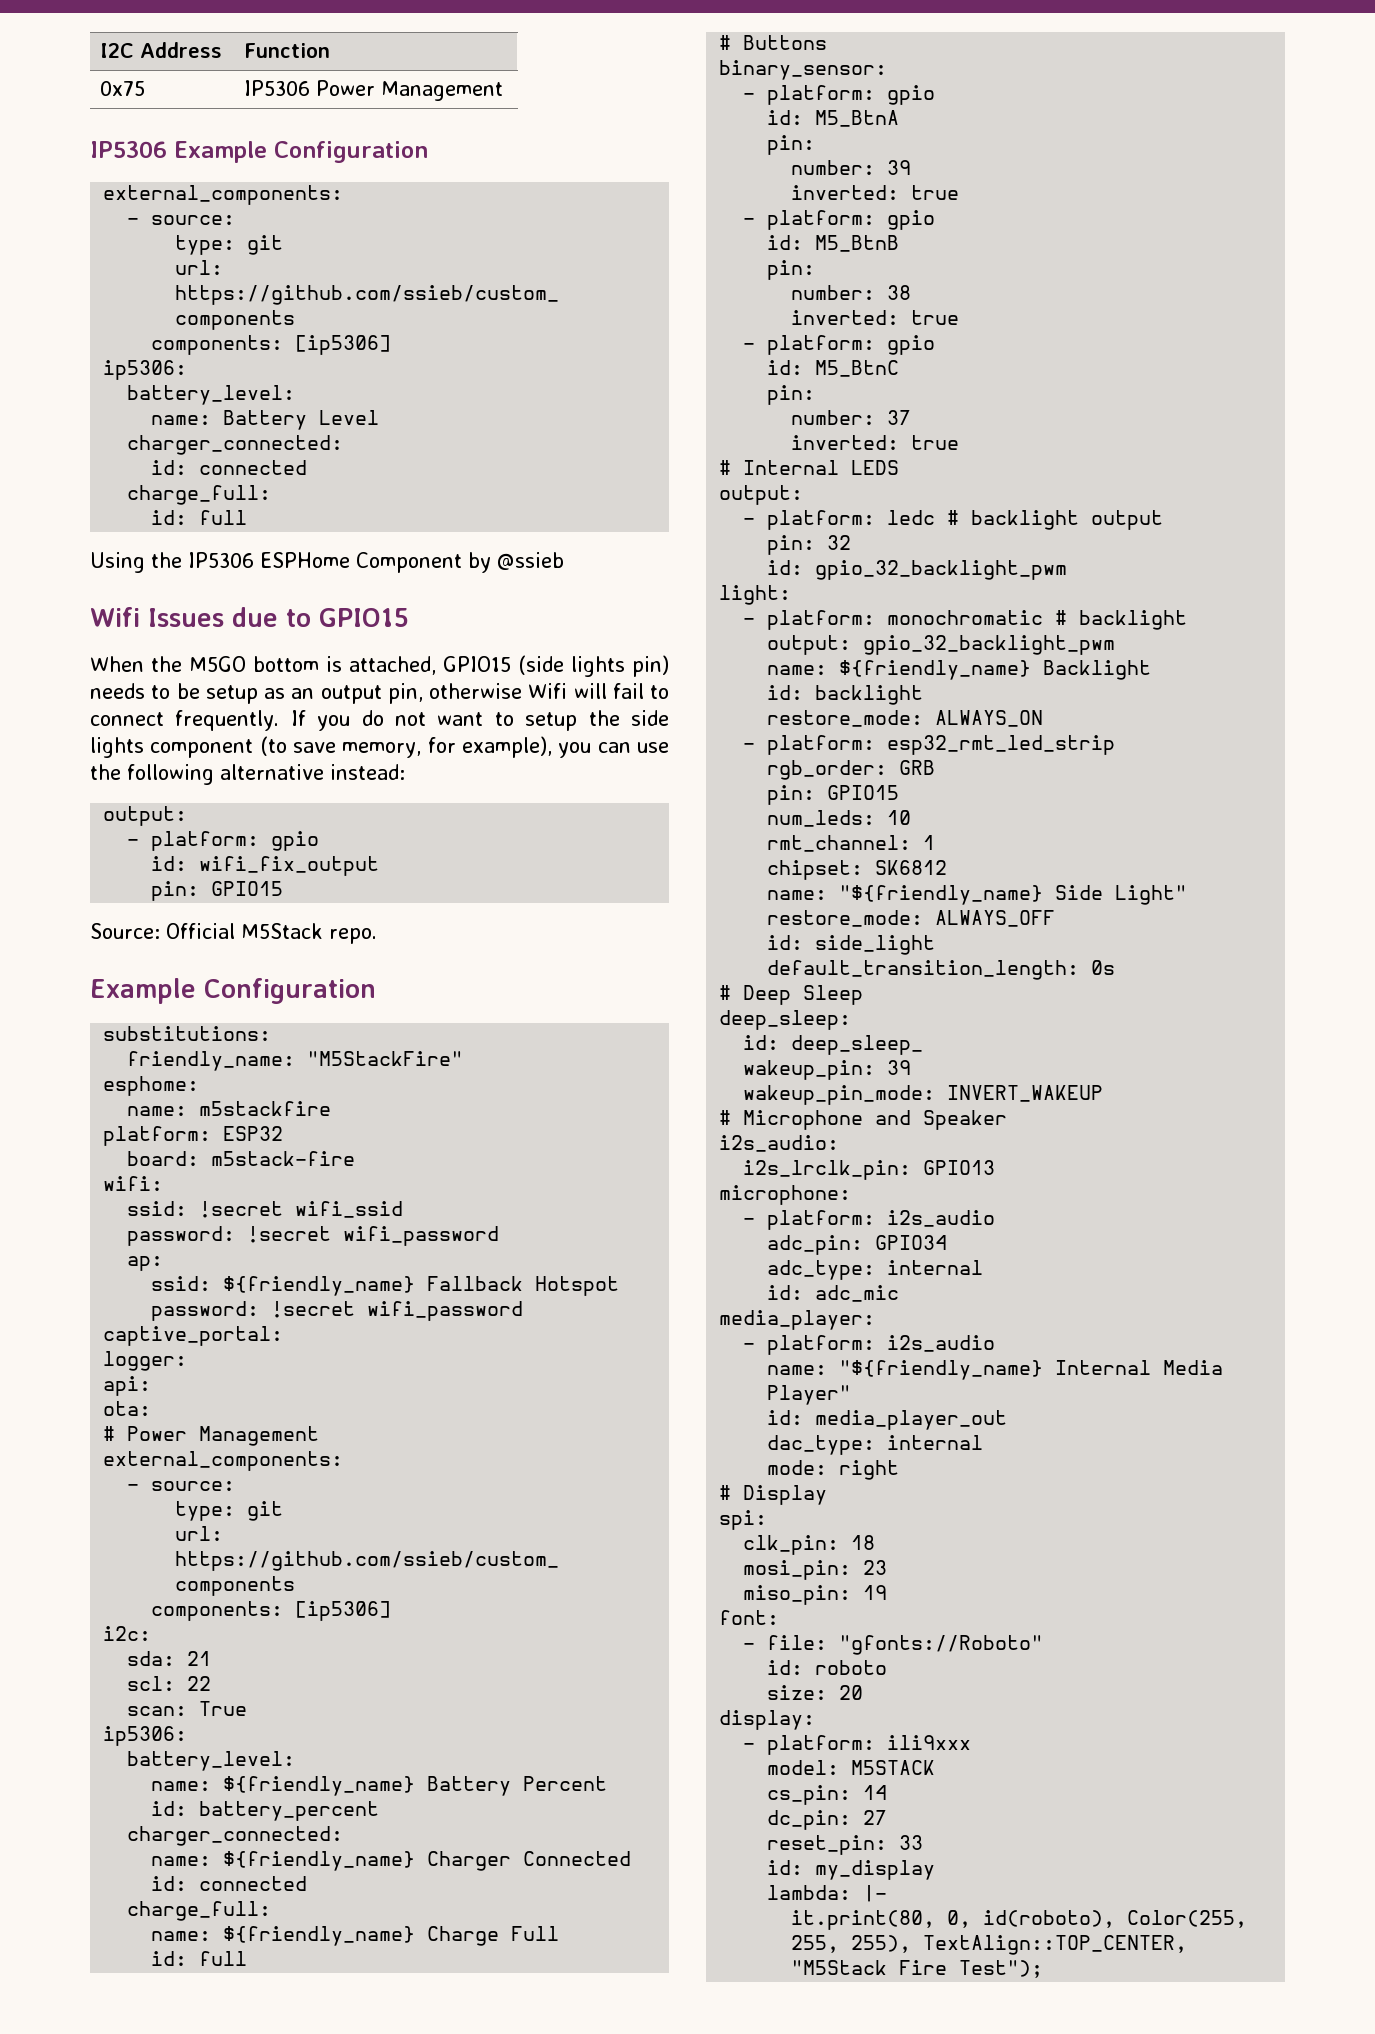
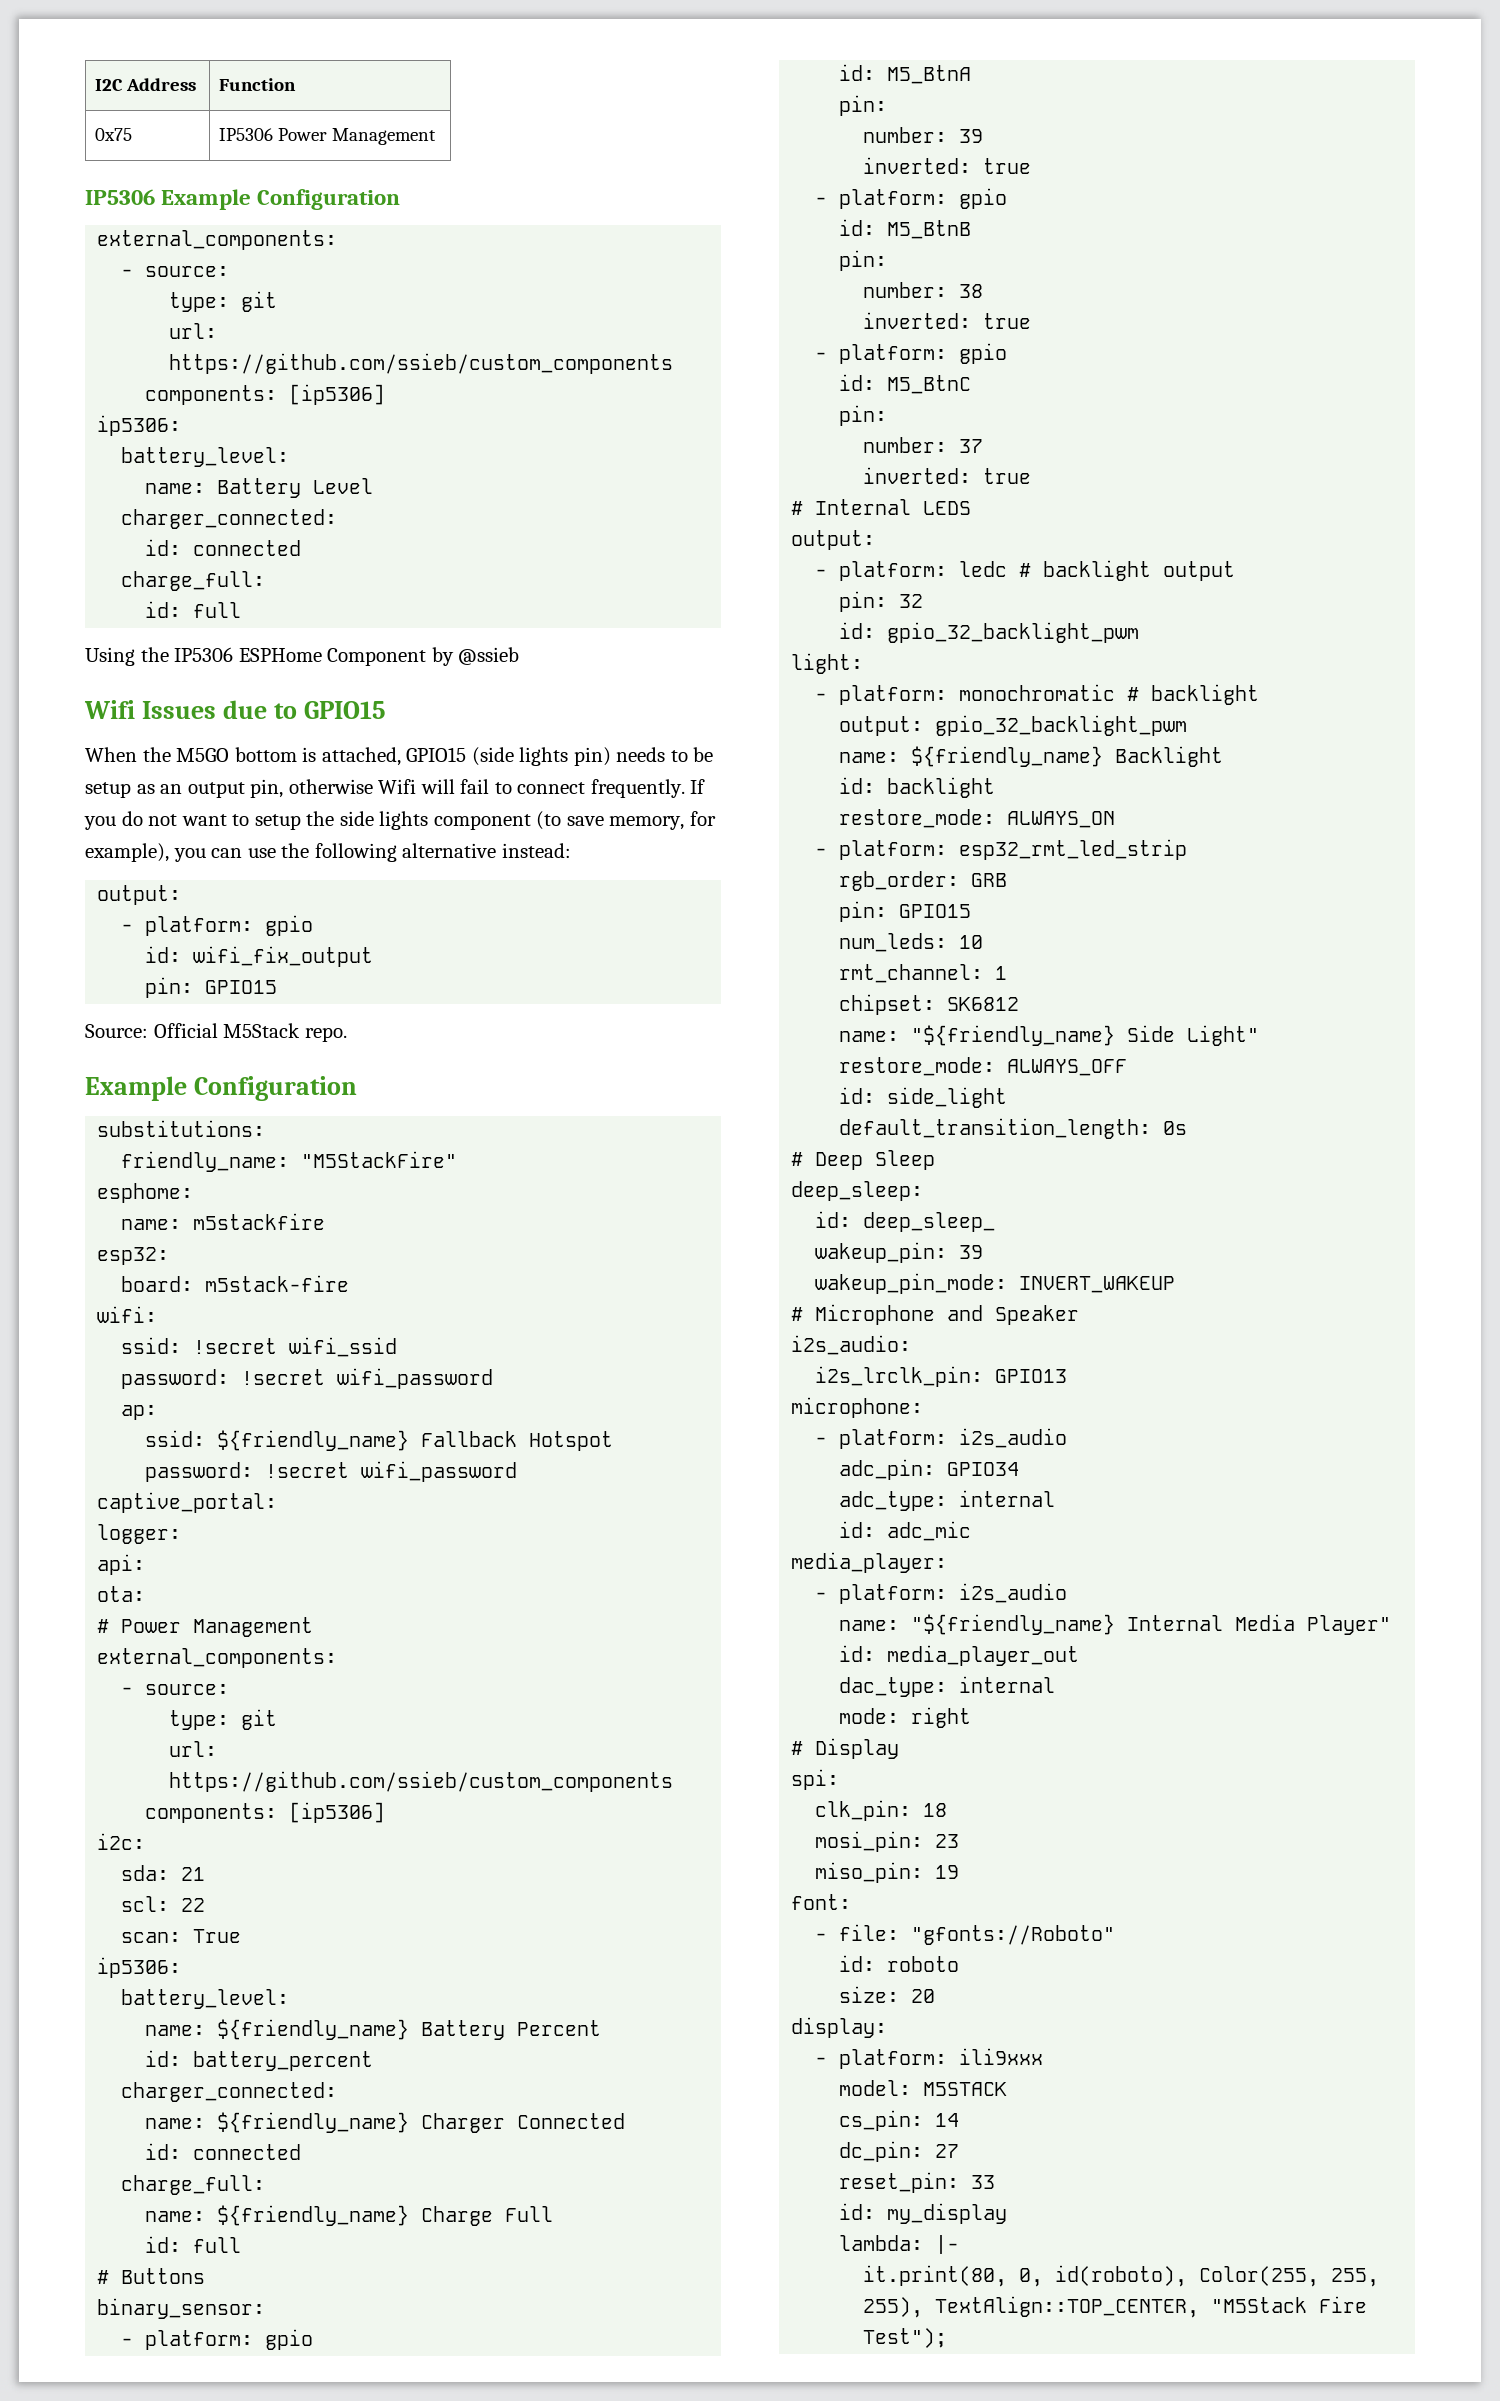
[103,1126,284,1146] platform: ESP32 -> [97,1247,170,1265] esp32:

